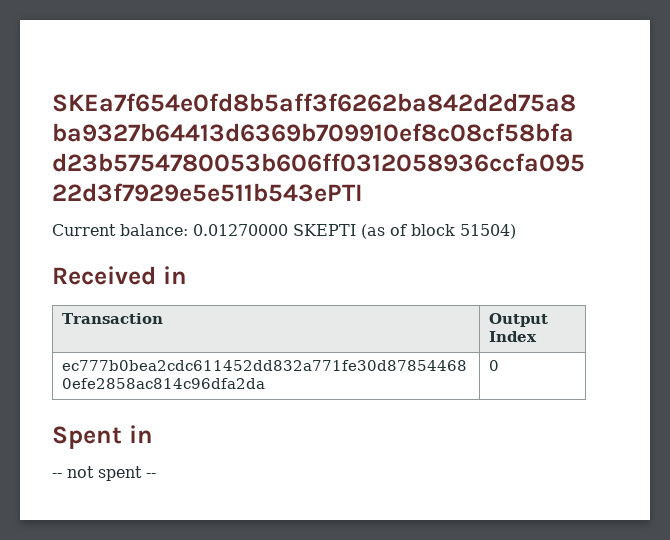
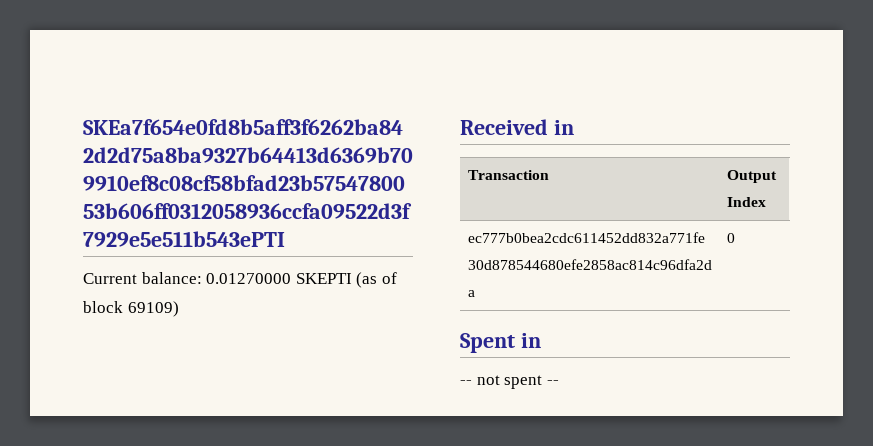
[460,224,516,239] 51504) -> [127,301,179,317] 69109)

